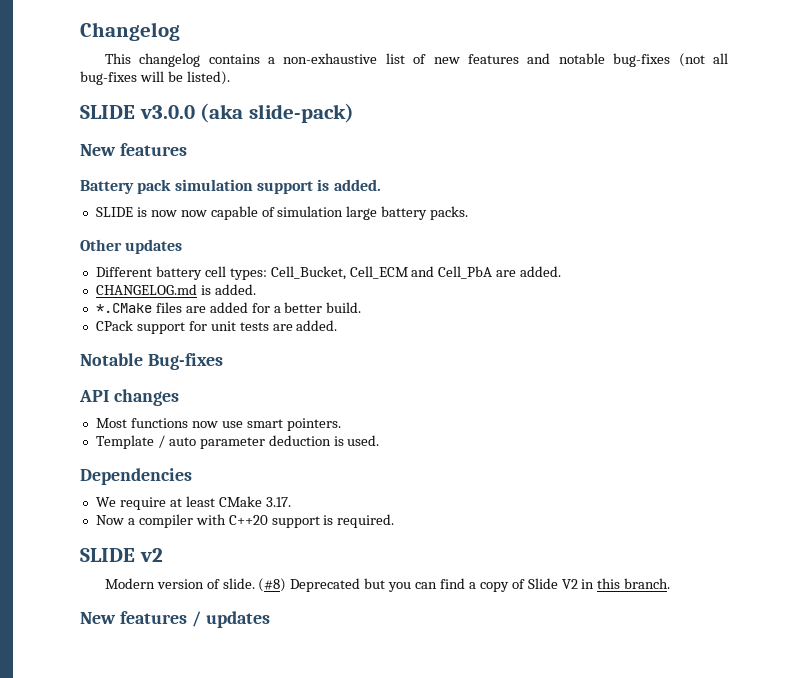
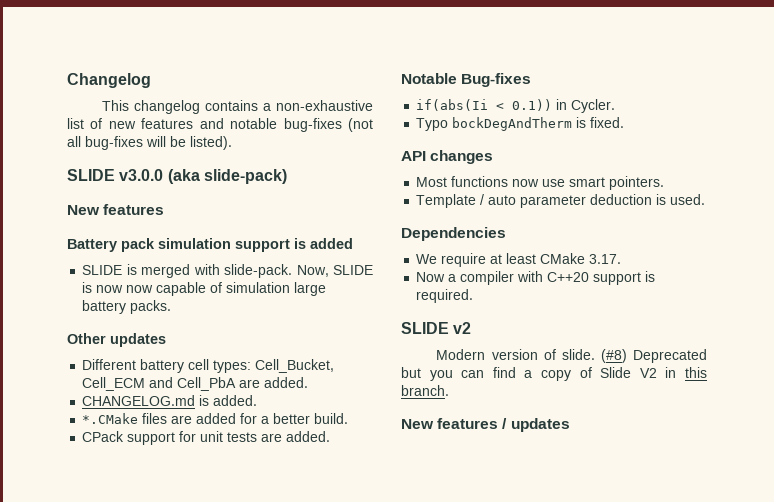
[333,179,381,191] [95,207,147,217] added. // SLIDE is -> [310,238,353,249] [82,264,374,278] [82,282,93,293] added // SLIDE is merged with slide-pack. Now, SLIDE is
(223, 361) none -> [416,99,616,113] [416,117,625,131] // if(abs(Ii < 0.1)) in Cycler. // Typo bockDegAndTherm is fixed.

